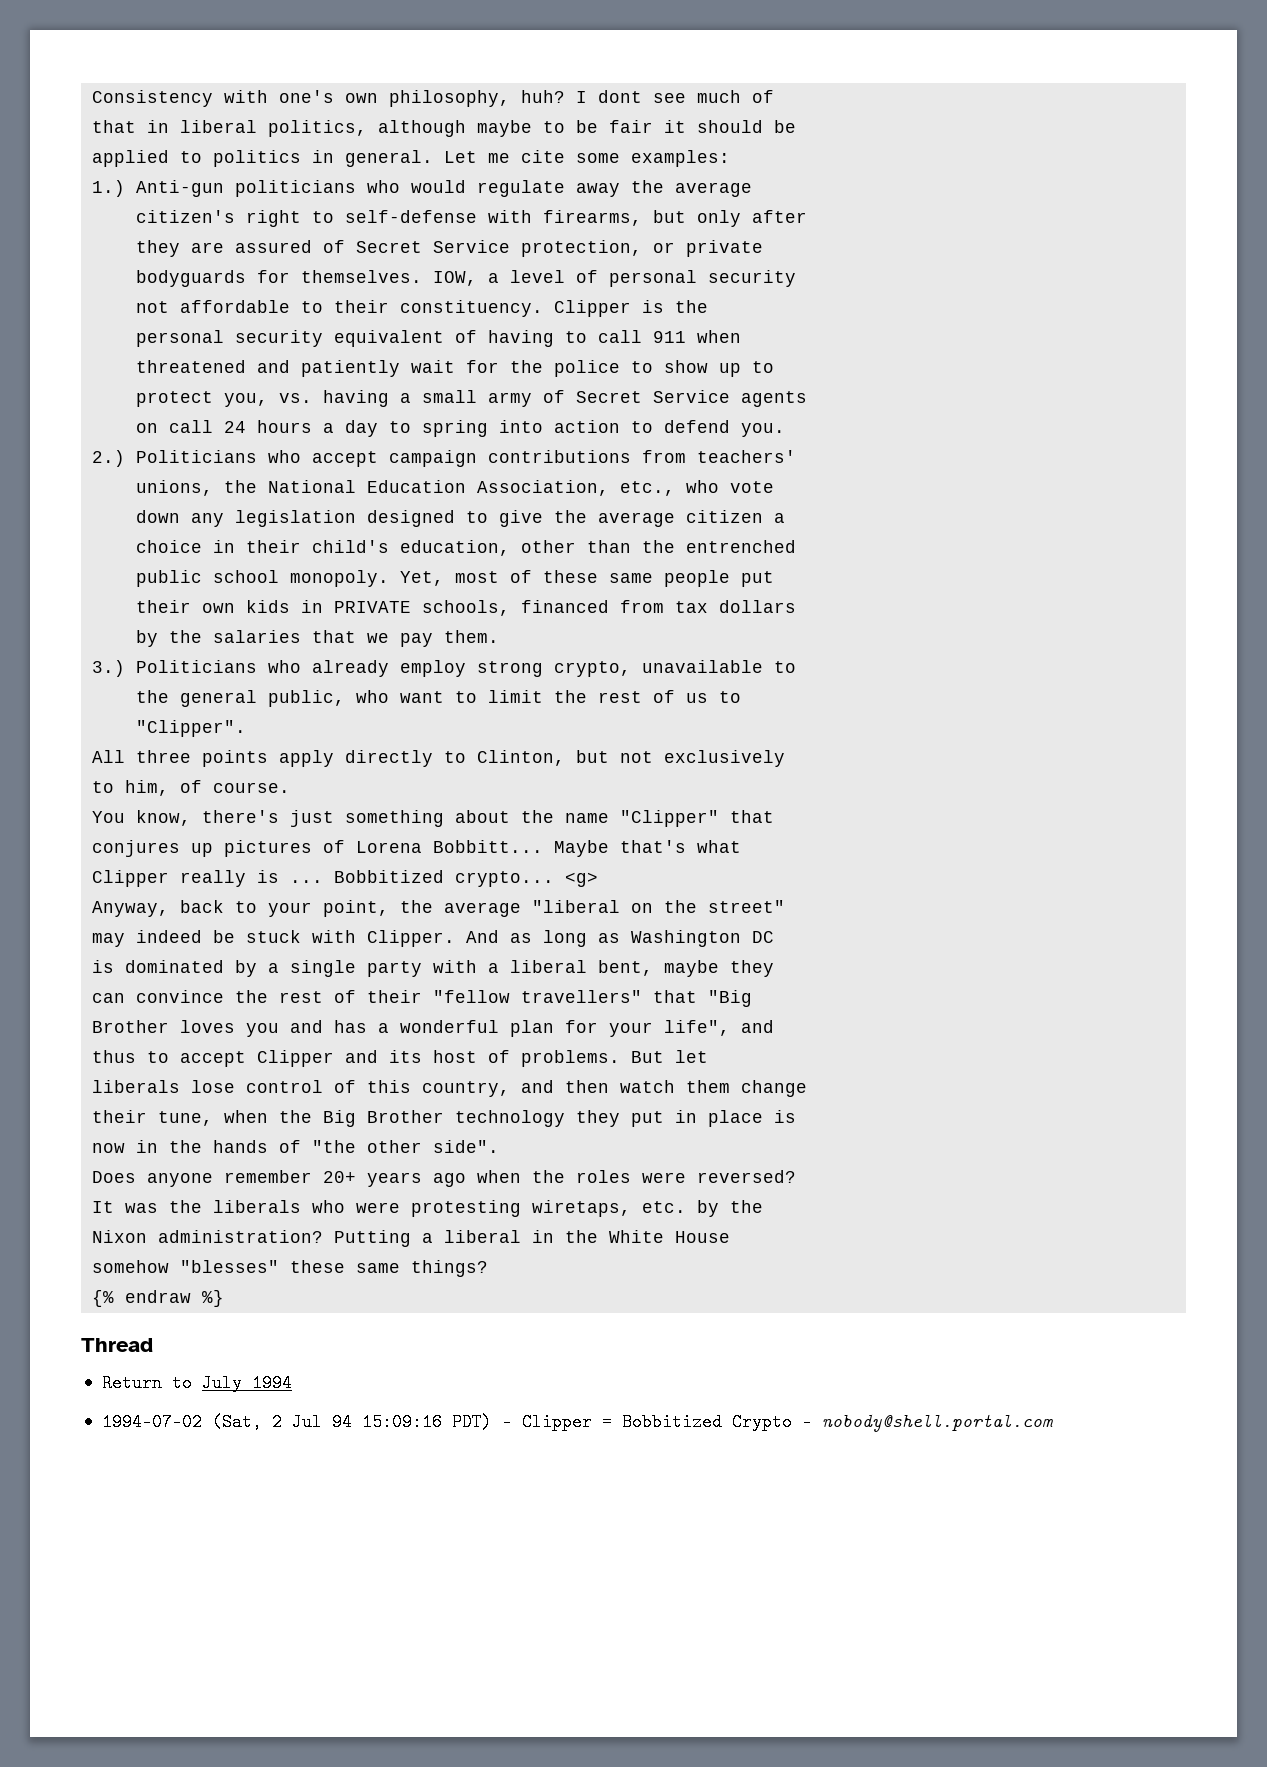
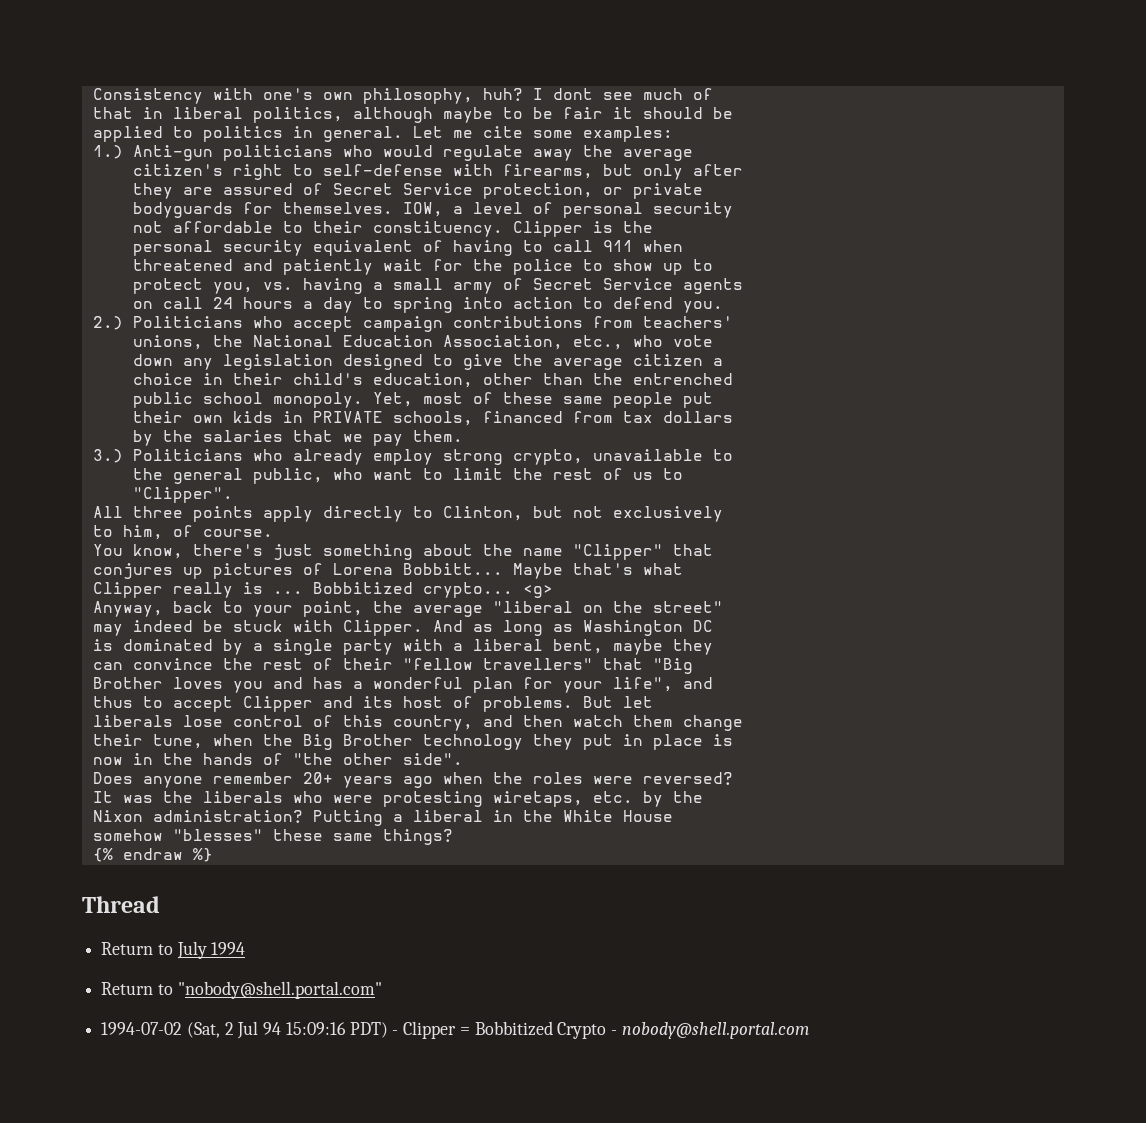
(292, 1383) none -> [101,981,382,999] // Return to "nobody@shell.portal.com"

